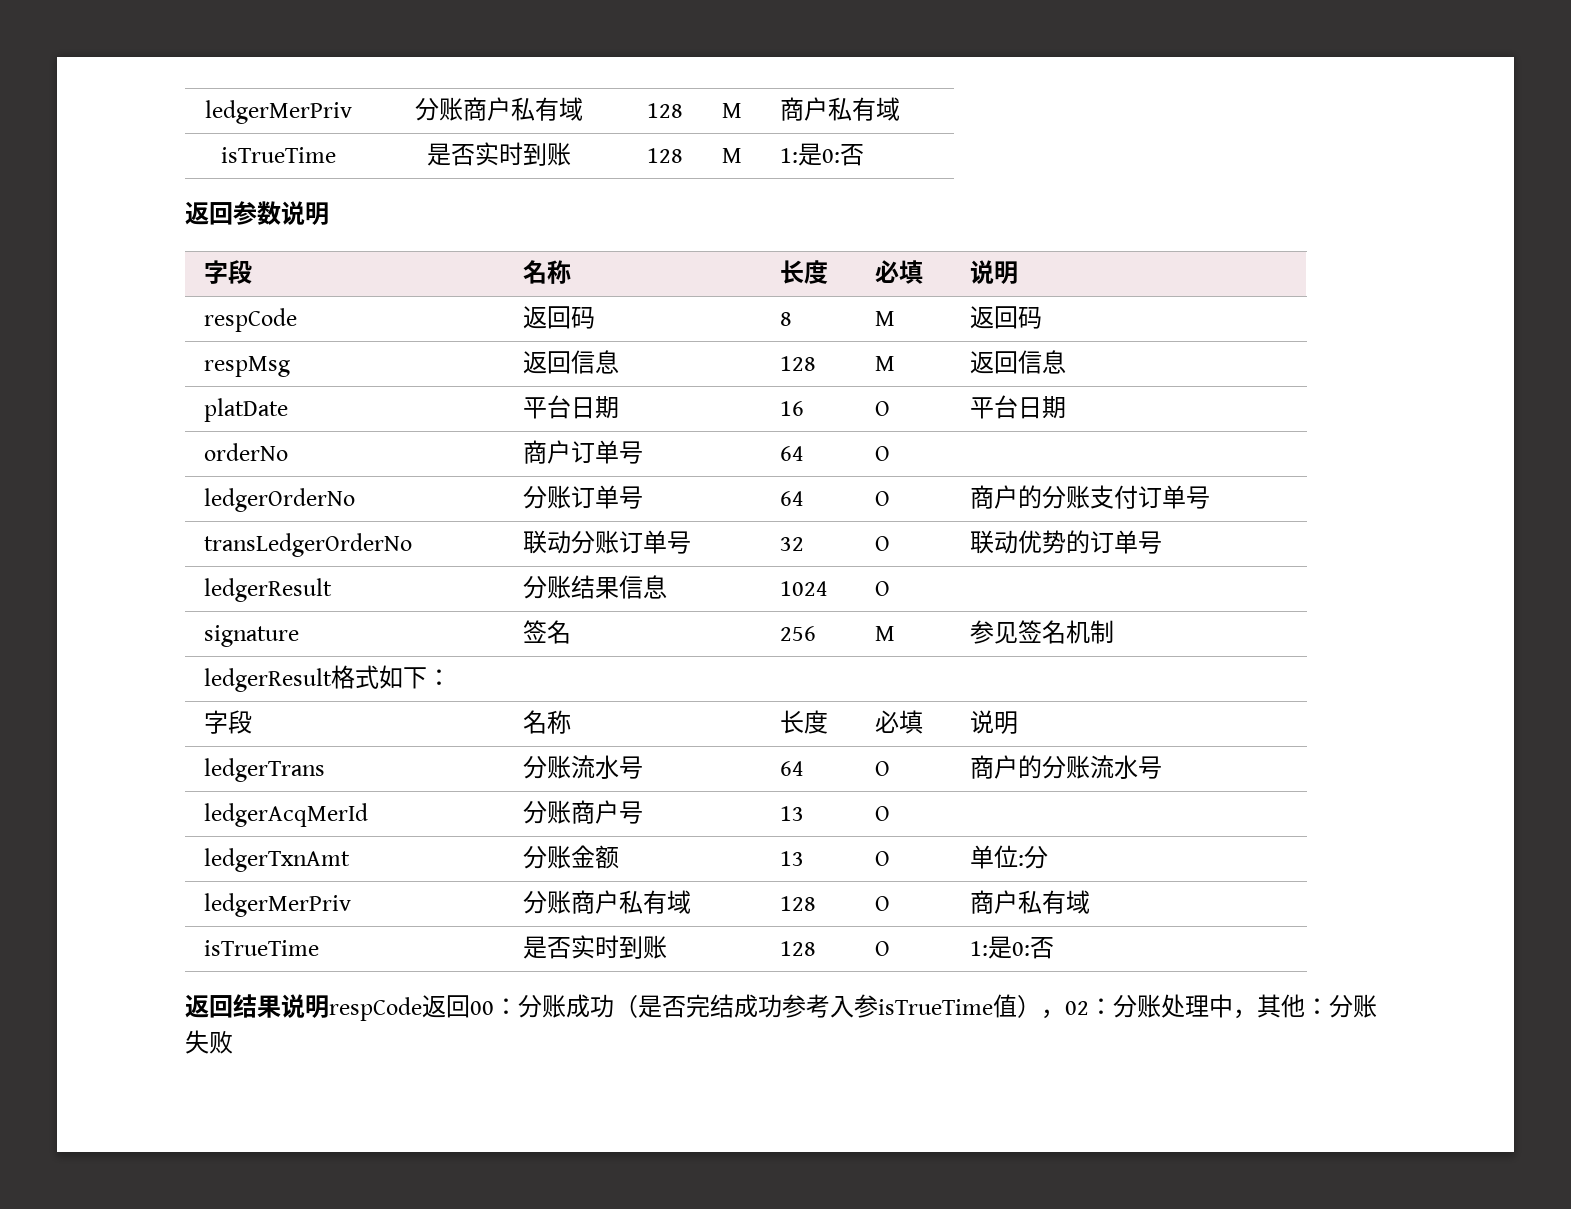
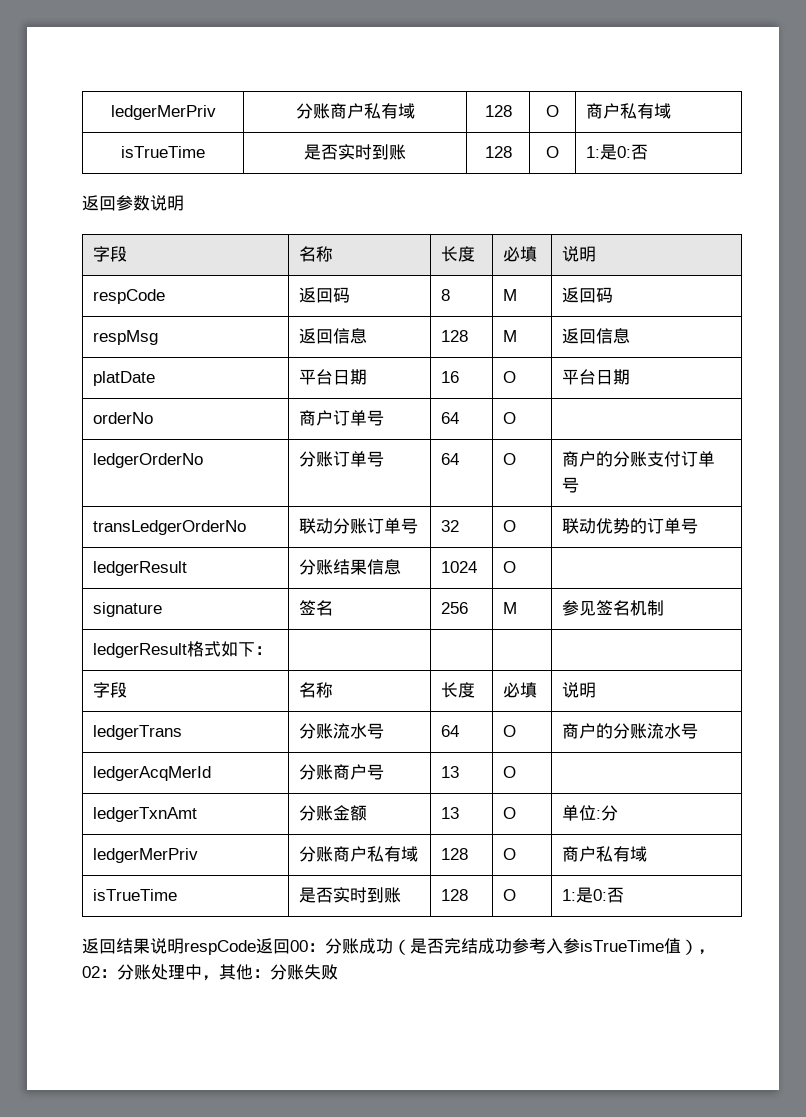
[204,100,352,124] [415,97,583,121] [647,103,683,118] [722,103,742,118] [779,97,900,121] [220,147,336,163] [427,142,571,166] [647,148,683,163] [722,148,742,163] ledgerMerPriv | 分账商户私有域 | 128 | M | 商户私有域 // isTrueTime | 是否实时到账 | 128 | M -> [110,105,216,120] [295,103,415,119] [484,105,512,117] [546,105,559,117] [586,103,672,119] [121,146,205,158] [304,144,406,160] [484,146,512,158] [546,146,559,158] ledgerMerPriv | 分账商户私有域 | 128 | O | 商户私有域 // isTrueTime | 是否实时到账 | 128 | O

